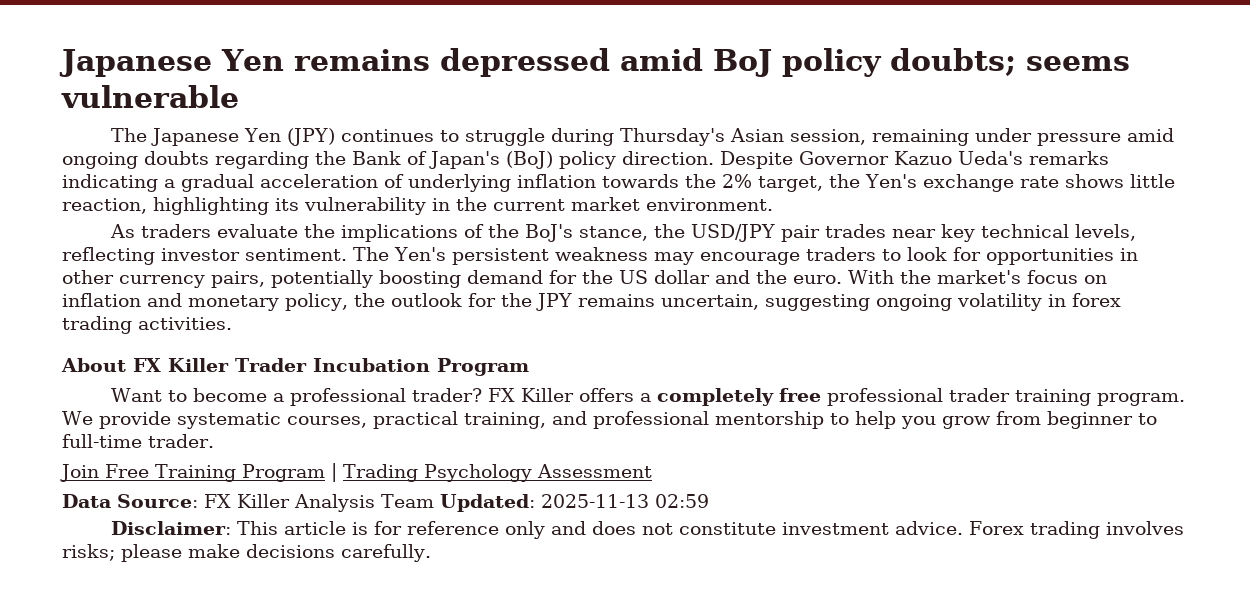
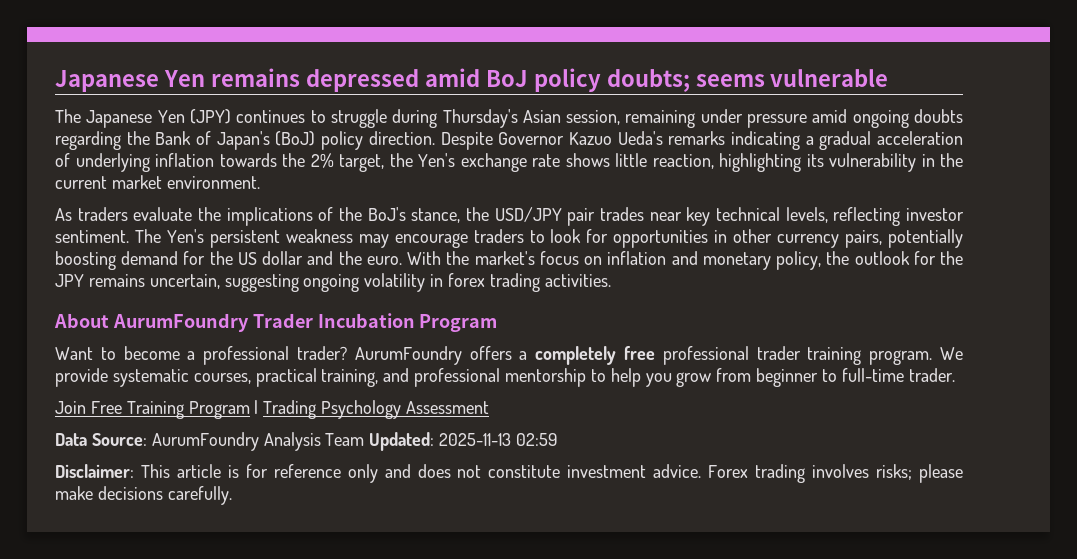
[133,358,229,372] FX Killer -> [112,313,249,332] AurumFoundry
[488,388,575,402] FX Killer -> [354,346,462,365] AurumFoundry
[204,494,290,508] FX Killer -> [151,432,259,451] AurumFoundry

